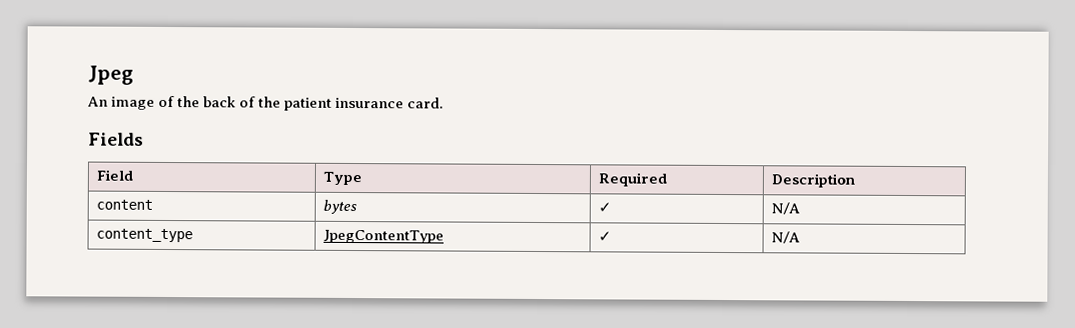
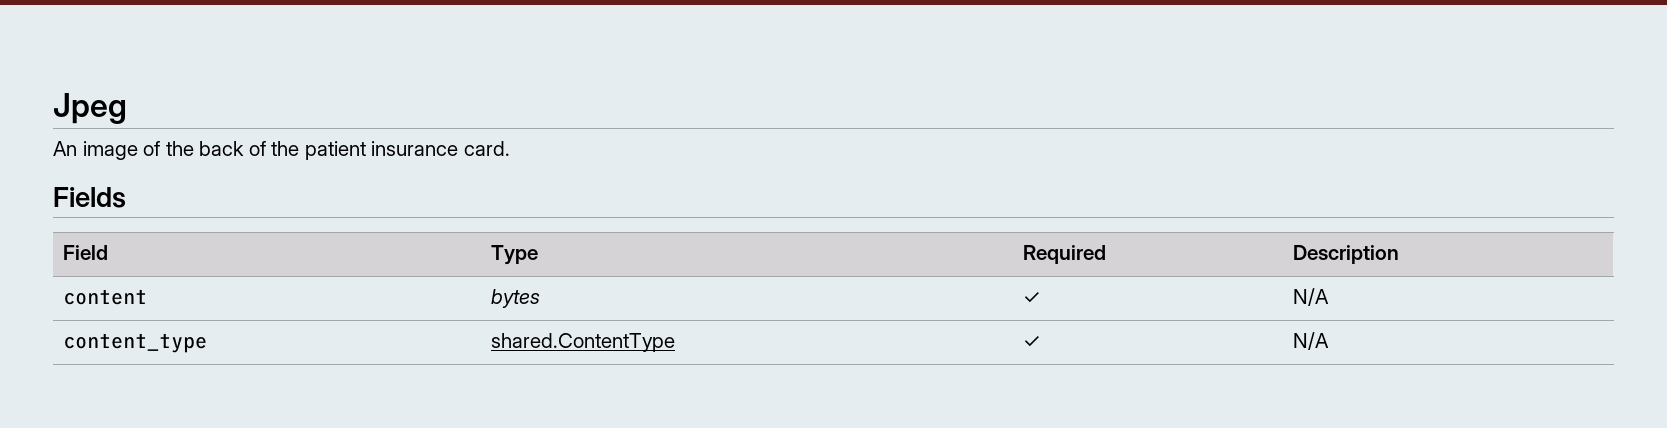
[323,229,445,244] JpegContentType -> [491,333,676,352] shared.ContentType

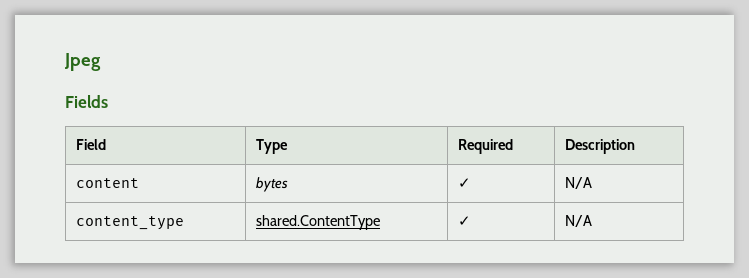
[53,141,510,160] // An image of the back of the patient insurance card. -> (101, 62) none

